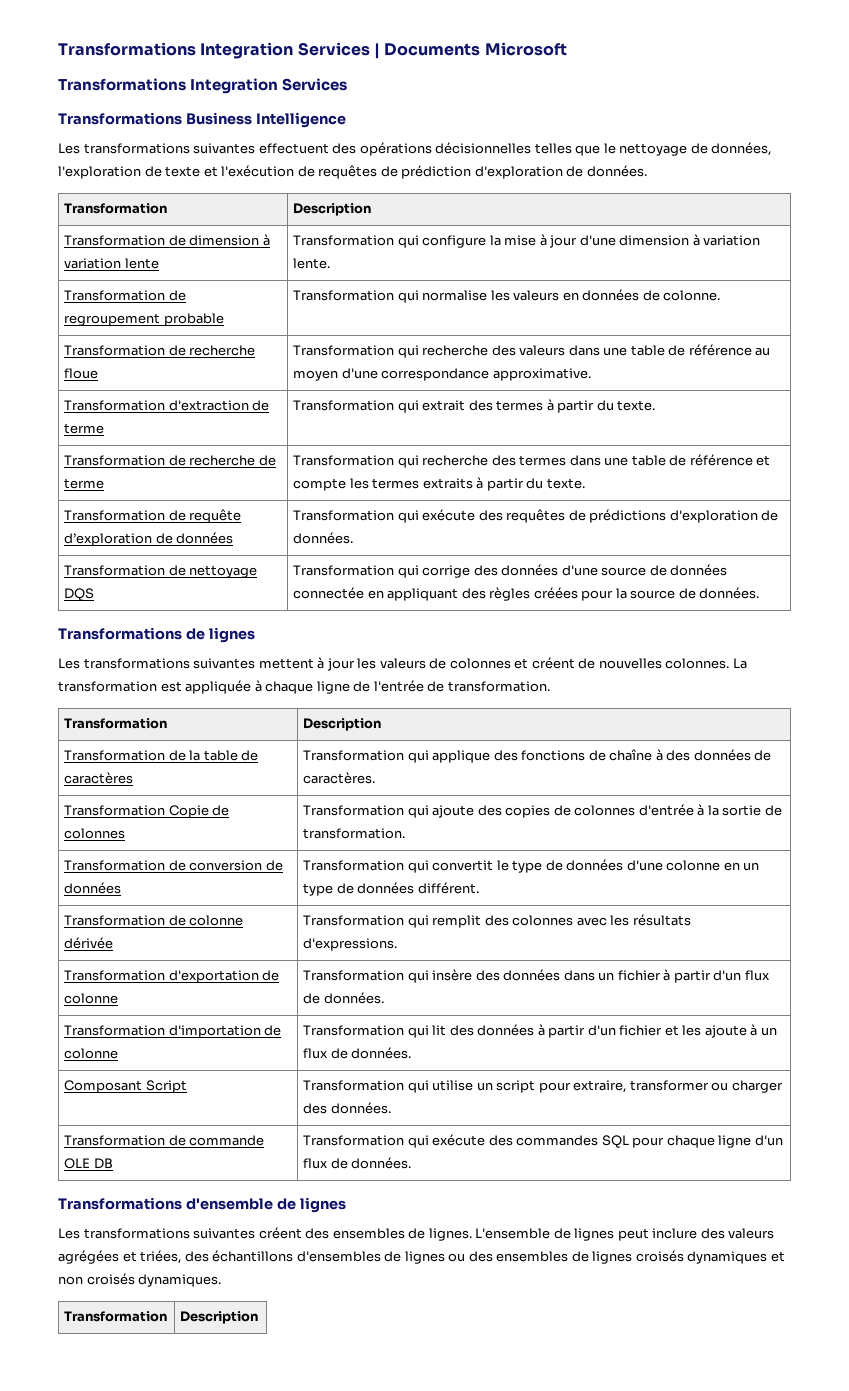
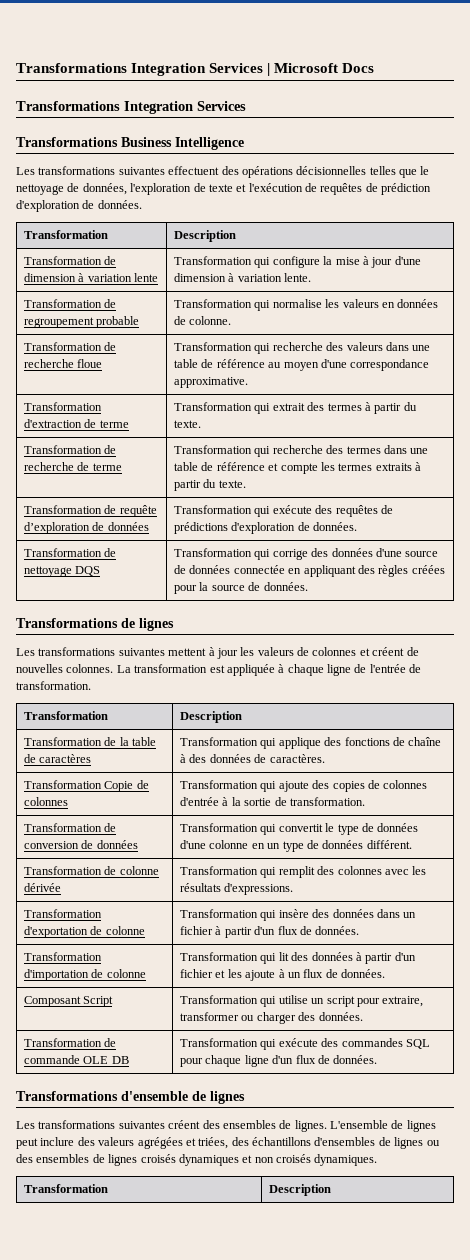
[384,43,481,56] Documents -> (271, 69) none
(567, 49) none -> [342,63,375,73] Docs

